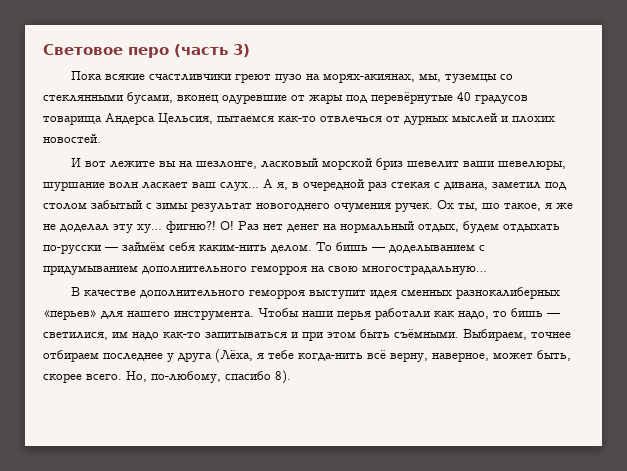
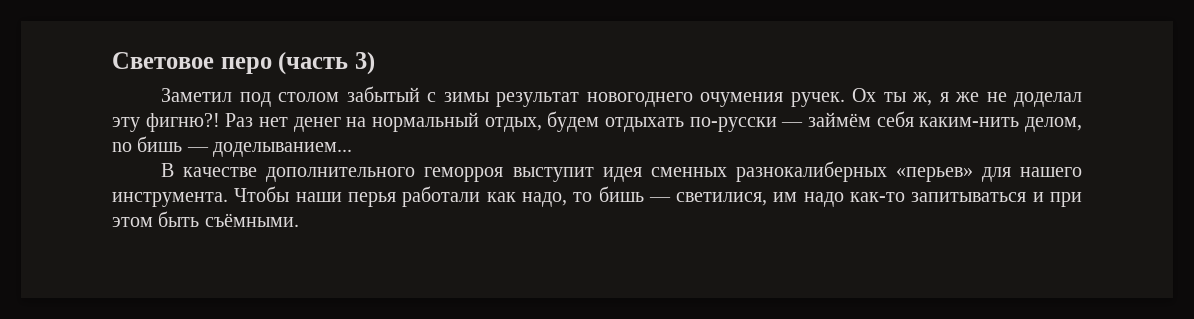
[71,71,514,83] [43,92,528,104] [43,113,555,125] [43,134,101,143] [71,158,567,170] [43,179,541,191] Пока всякие счастливчики греют пузо на морях-акиянах, мы, туземцы со стеклянными бусами, вконец одуревшие от жары под перевёрнутые 40 градусов товарища Андерса Цельсия, пытаемся как-то отвлечься от дурных мыслей и плохих новостей. // И вот лежите вы на шезлонге, ласковый морской бриз шевелит ваши шевелюры, шуршание волн ласкает ваш слух… А я, в очередной раз стекая с дивана, заметил -> [161,88,233,102] Заметил
[458,203,541,211] ты, шо такое, -> [883,92,933,106] ты ж,
[137,220,234,233] ху… фигню?! О! -> [145,113,220,132] фигню?!
[271,242,485,253] [43,265,487,275] делом. То бишь — доделыванием с придумыванием дополнительного геморроя на свою многострадальную… -> [1024,117,1082,132] [112,136,353,157] делом, nо бишь — доделыванием...
[463,329,571,341] [43,349,571,363] [43,370,291,384] Выбираем, точнее отбираем последнее у друга (Лёха, я тебе когда-нить всё верну, наверное, может быть, скорее всего. Но, по-любому, спасибо 8). -> (299, 220) none

